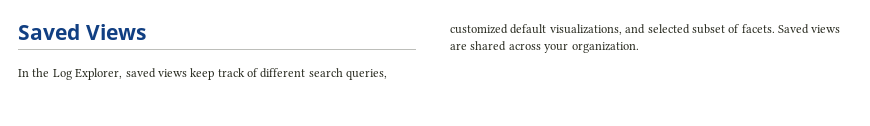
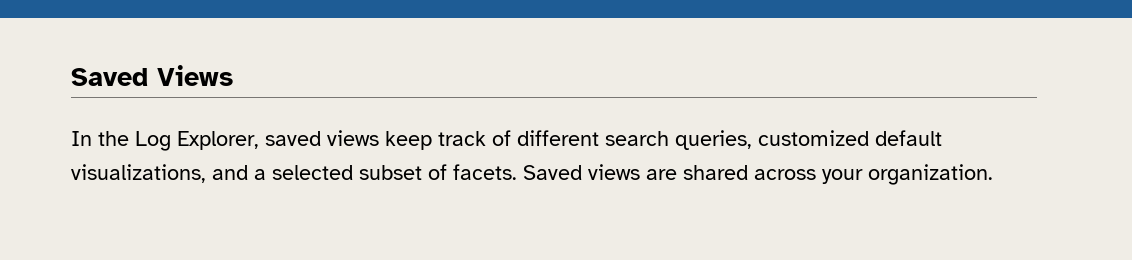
(646, 29) none -> [254,169,266,180] a

